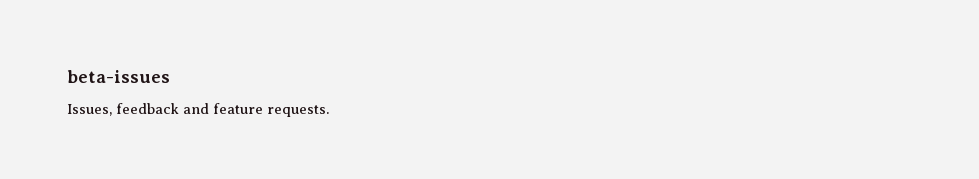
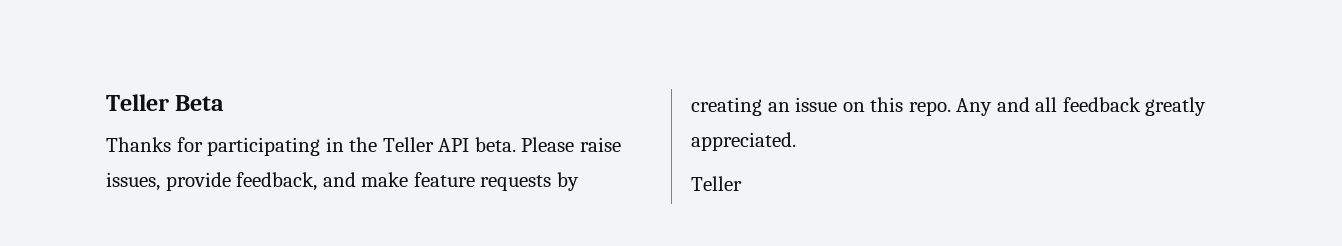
[67,70,170,83] [67,103,329,117] beta-issues // Issues, feedback and feature requests. -> [106,94,225,111] [106,137,621,156] [106,172,579,191] [691,97,1207,116] [691,132,796,151] [691,176,742,191] Teller Beta // Thanks for participating in the Teller API beta. Please raise issues, provide feedback, and make feature requests by creating an issue on this repo. Any and all feedback greatly appreciated. // Teller

